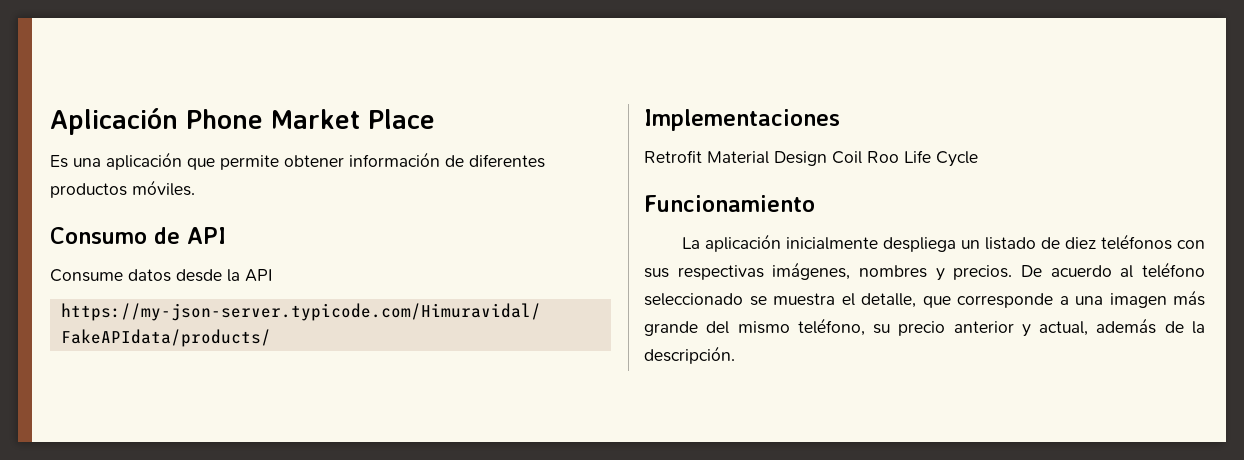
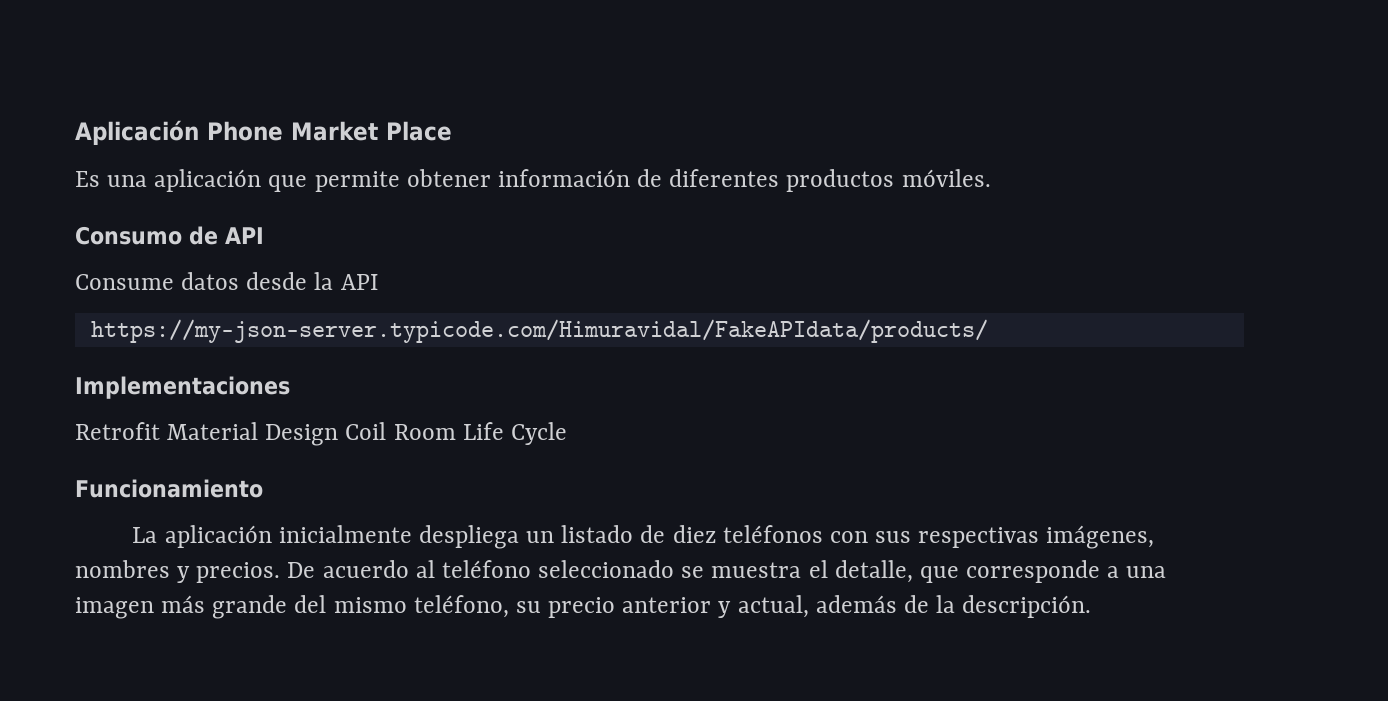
[867,151,899,163] Roo -> [393,424,456,440] Room

